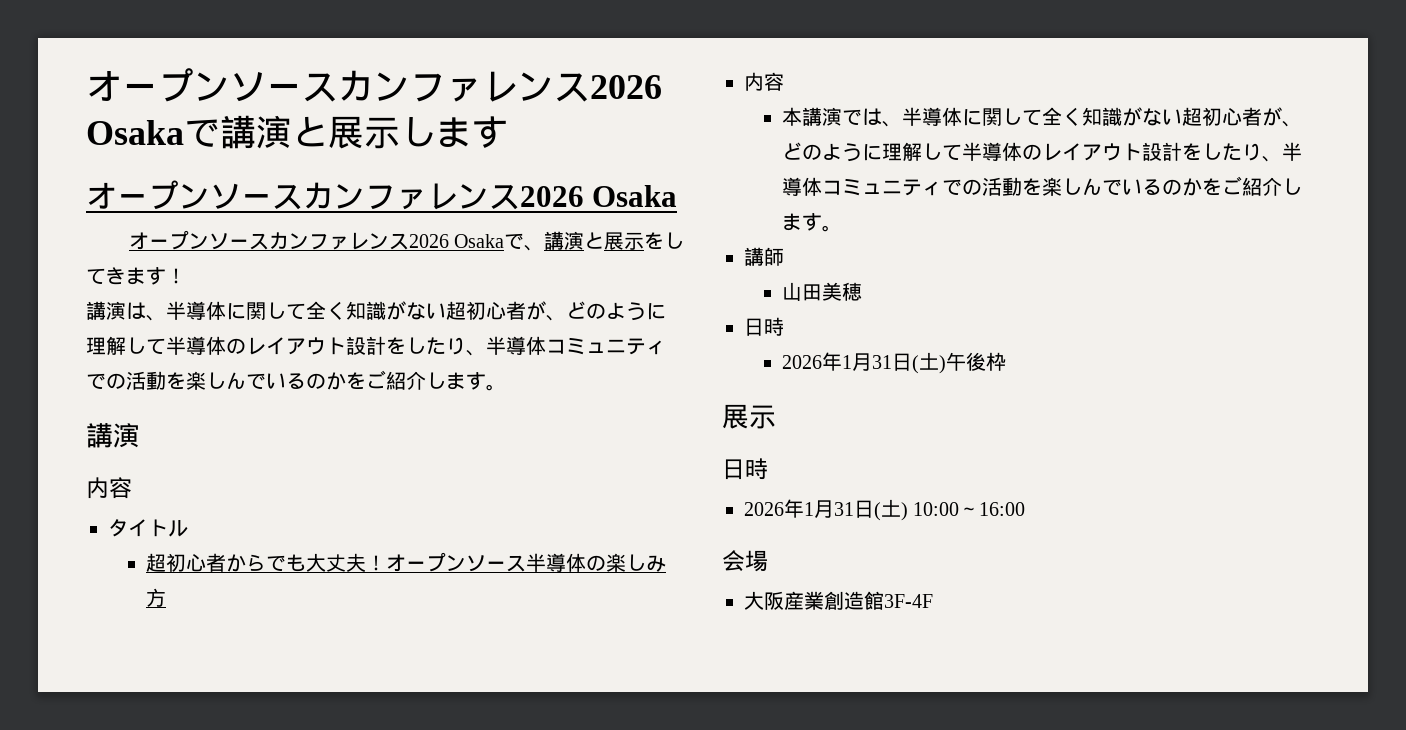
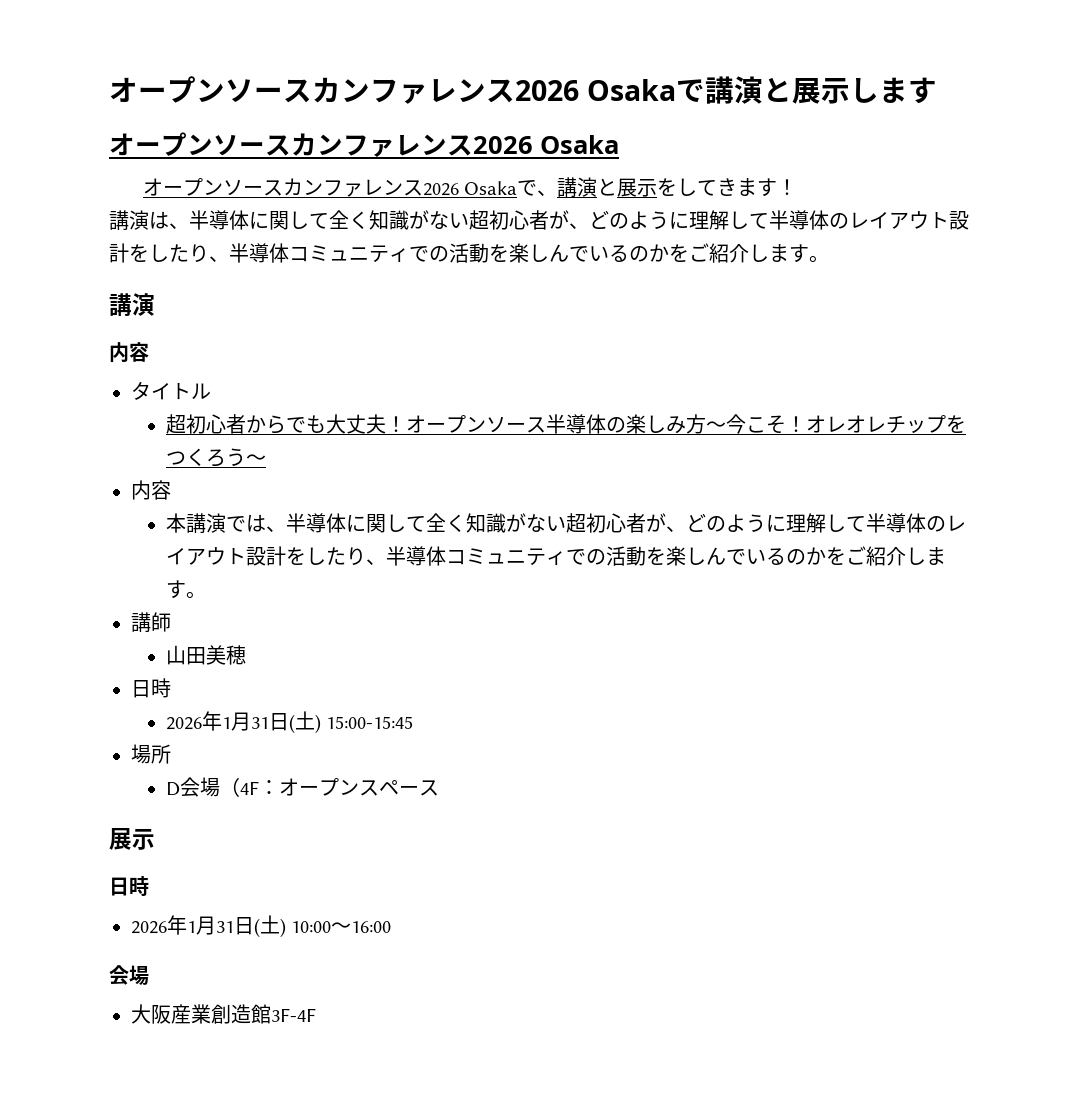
(167, 597) none -> [705,414,966,434] [165,448,266,467] 〜今こそ！オレオレチップをつくろう〜
[946,352,1007,371] 午後枠 -> [325,716,413,729] [131,744,171,764] [165,777,439,797] 15:00-15:45 // 場所 // D会場（4F：オープンスペース

